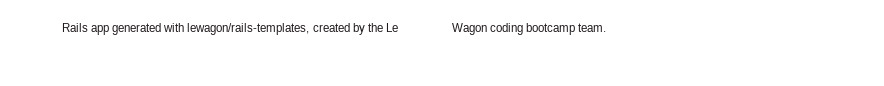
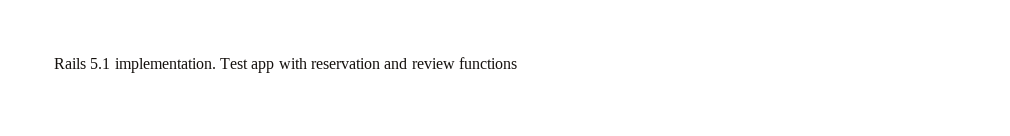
[91,23,607,35] app generated with lewagon/rails-templates, created by the Le Wagon coding bootcamp team. -> [90,57,517,73] 5.1 implementation. Test app with reservation and review functions

